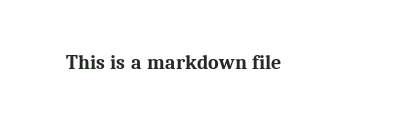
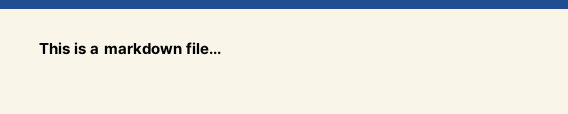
[252,54,282,69] file -> [185,42,221,55] file...

